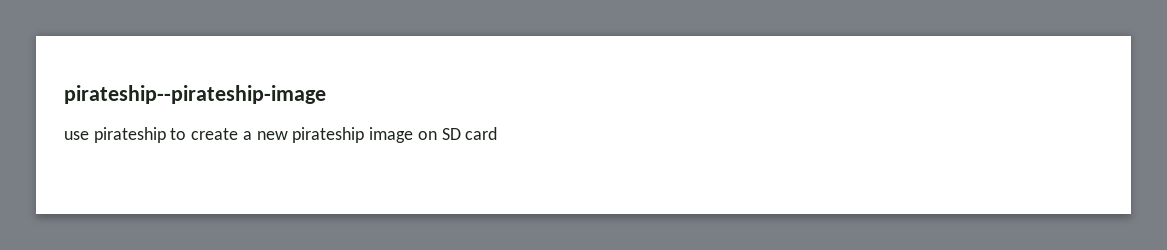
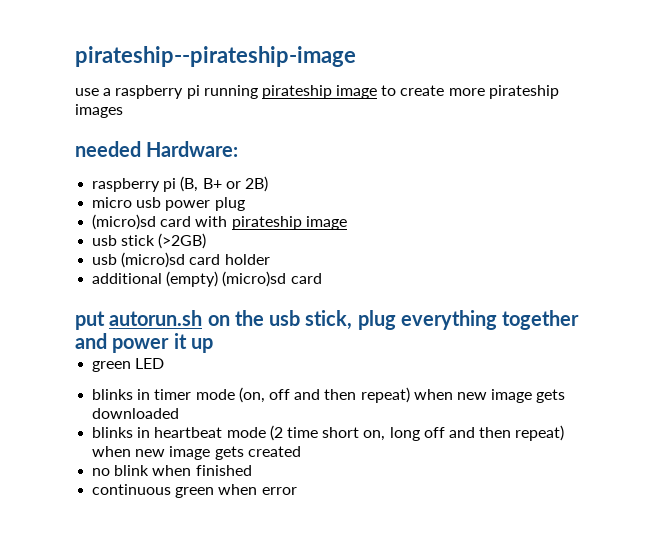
[93,127,498,143] pirateship to create a new pirateship image on SD card -> [103,85,559,99] [75,104,123,118] [75,141,239,157] [92,176,268,192] [92,197,245,211] [92,214,347,230] [92,233,207,249] [92,252,270,268] [92,271,322,287] [75,310,580,330] [75,333,213,353] [92,358,165,372] [92,387,566,403] [92,408,180,419] [92,425,565,441] [92,446,301,460] [92,465,252,476] [92,484,297,498] a raspberry pi running pirateship image to create more pirateship images // needed Hardware: // raspberry pi (B, B+ or 2B) // micro usb power plug // (micro)sd card with pirateship image // usb stick (>2GB) // usb (micro)sd card holder // additional (empty) (micro)sd card // put autorun.sh on the usb stick, plug everything together and power it up // green LED // blinks in timer mode (on, off and then repeat) when new image gets downloaded // blinks in heartbeat mode (2 time short on, long off and then repeat) when new image gets created // no blink when finished // continuous green when error

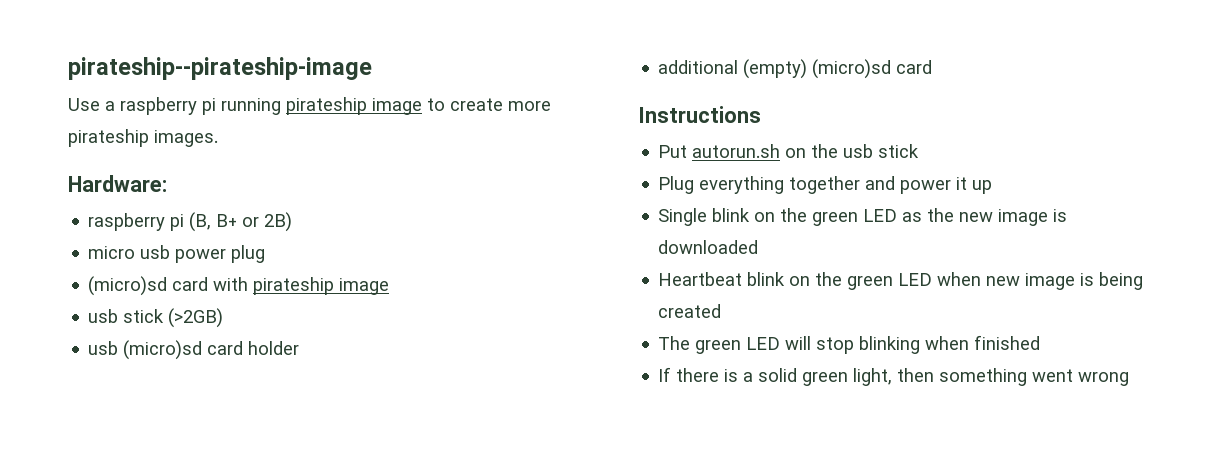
[75,88,99,96] use -> [68,98,100,111] Use
[75,104,123,118] [75,141,141,157] images // needed -> [154,130,218,147] images. //
[75,311,105,330] put -> [638,106,761,123] [658,145,688,158] Instructions // Put
[305,310,396,330] stick, plug -> [878,144,920,158] [658,176,695,194] stick // Plug
[92,358,165,372] [92,387,566,403] [92,408,180,419] [92,425,565,441] [92,446,301,460] [92,465,252,476] [92,484,297,498] green LED // blinks in timer mode (on, off and then repeat) when new image gets downloaded // blinks in heartbeat mode (2 time short on, long off and then repeat) when new image gets created // no blink when finished // continuous green when error -> [658,208,1068,226] [658,240,759,254] [658,272,1144,290] [658,304,722,318] [658,335,1041,354] [658,367,1130,386] Single blink on the green LED as the new image is downloaded // Heartbeat blink on the green LED when new image is being created // The green LED will stop blinking when finished // If there is a solid green light, then something went wrong

